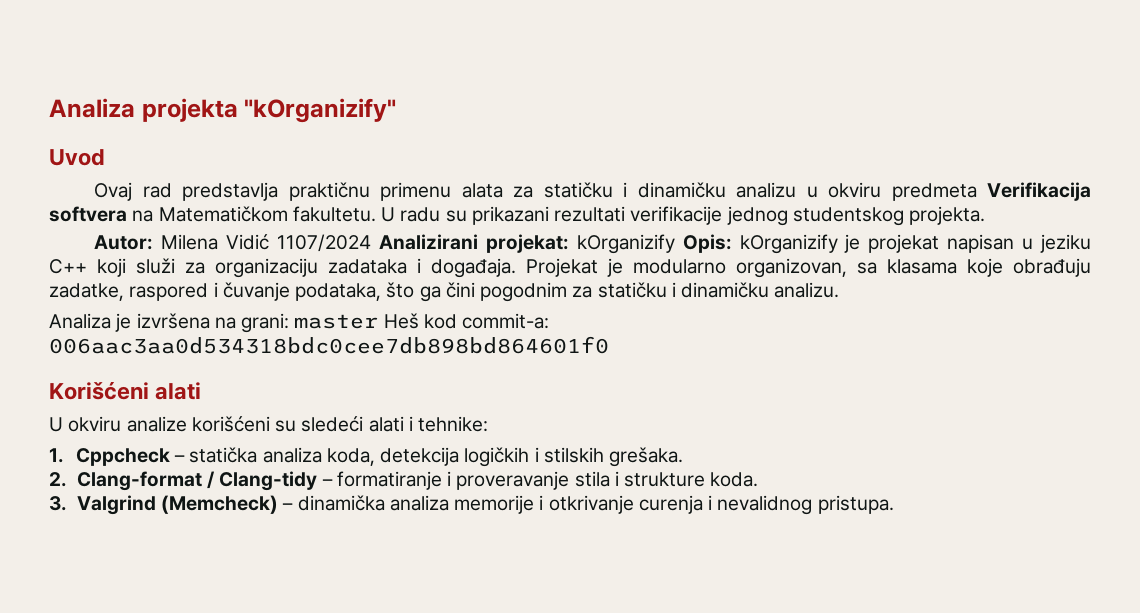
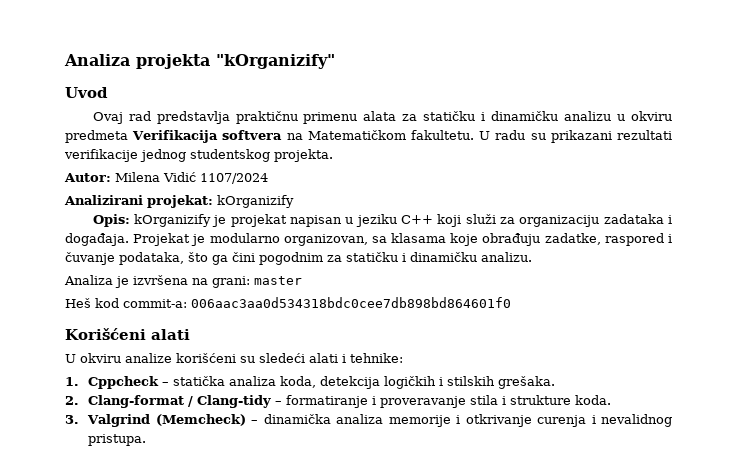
(372, 243) none -> (268, 178) //
(675, 244) none -> (294, 201) //
(379, 321) none -> (302, 280) //

